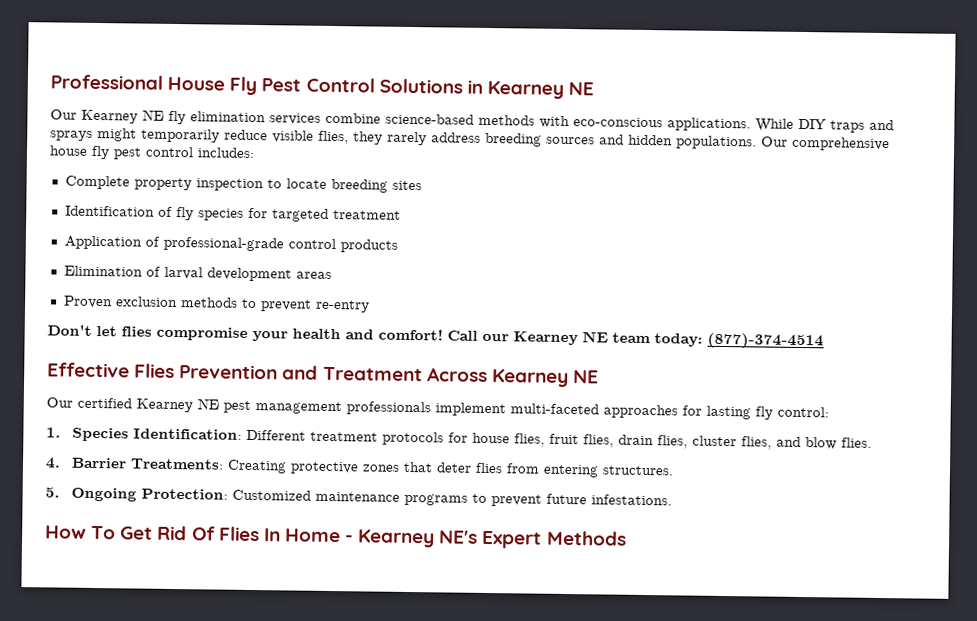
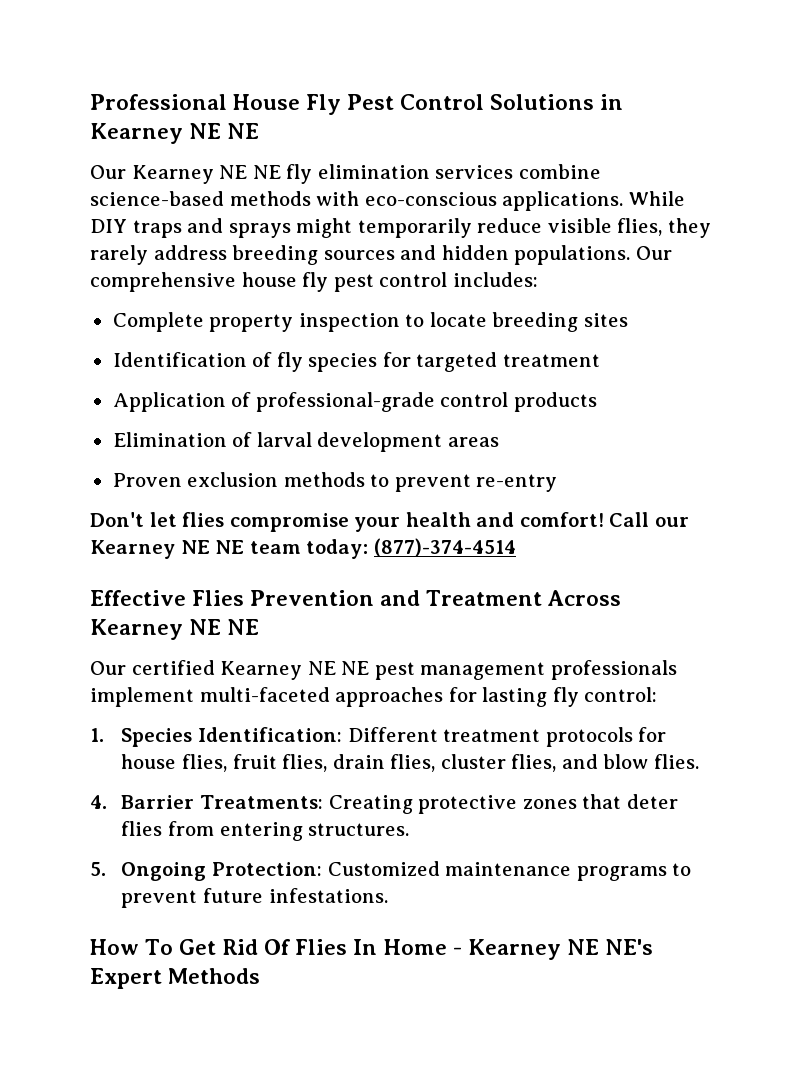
(595, 89) none -> [227,123,260,139] NE
(164, 115) none -> [252,165,281,179] NE
(608, 337) none -> [215,540,245,554] NE
(599, 377) none -> [227,619,260,635] NE
(219, 404) none -> [341,661,370,675] NE
(436, 538) none -> [566,939,599,955] NE

